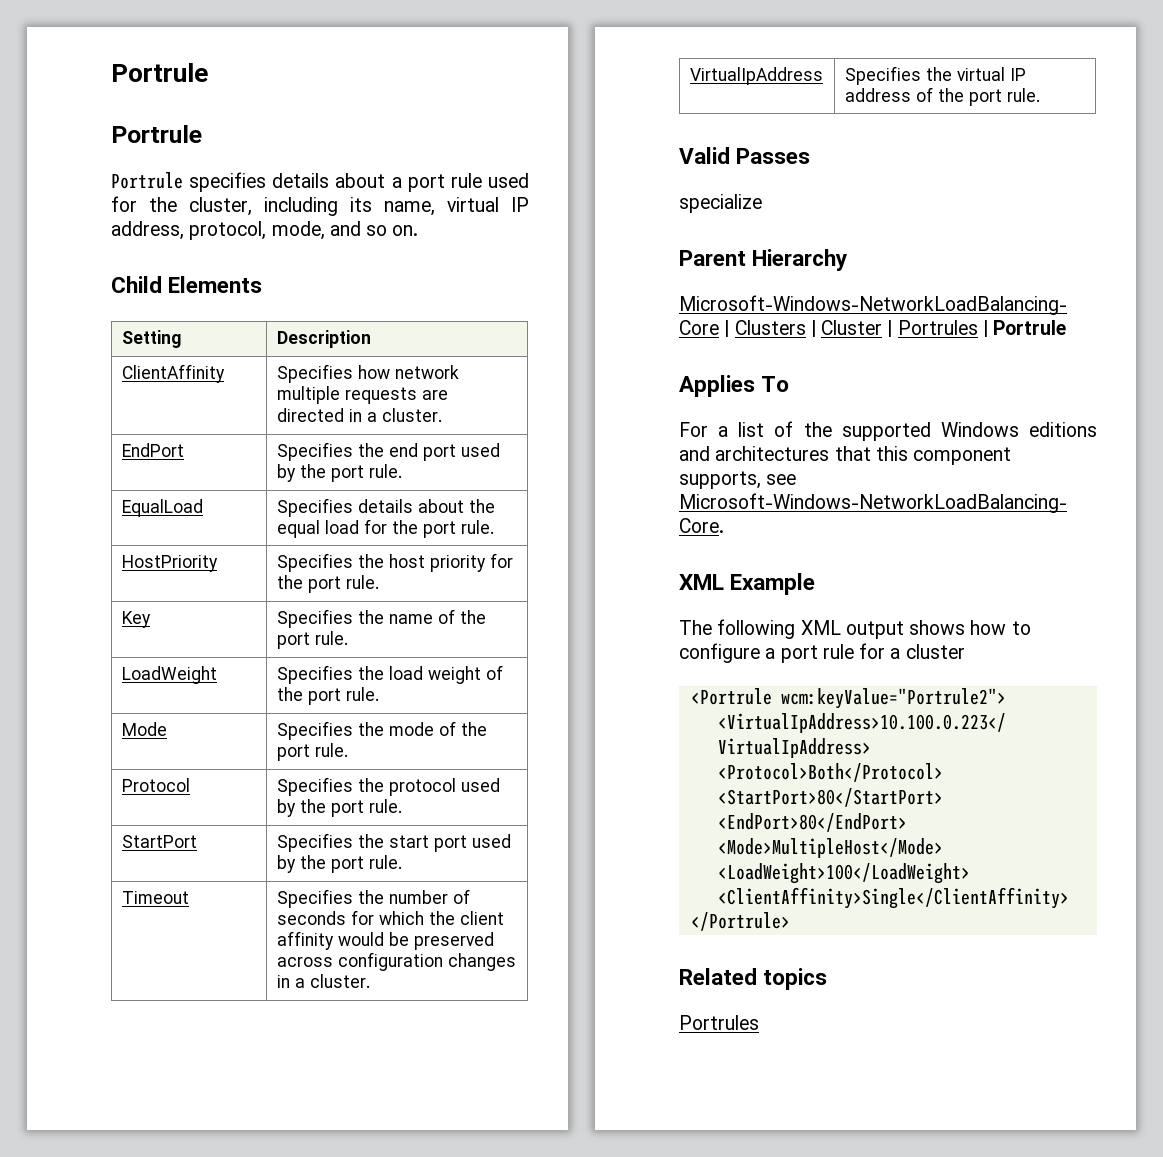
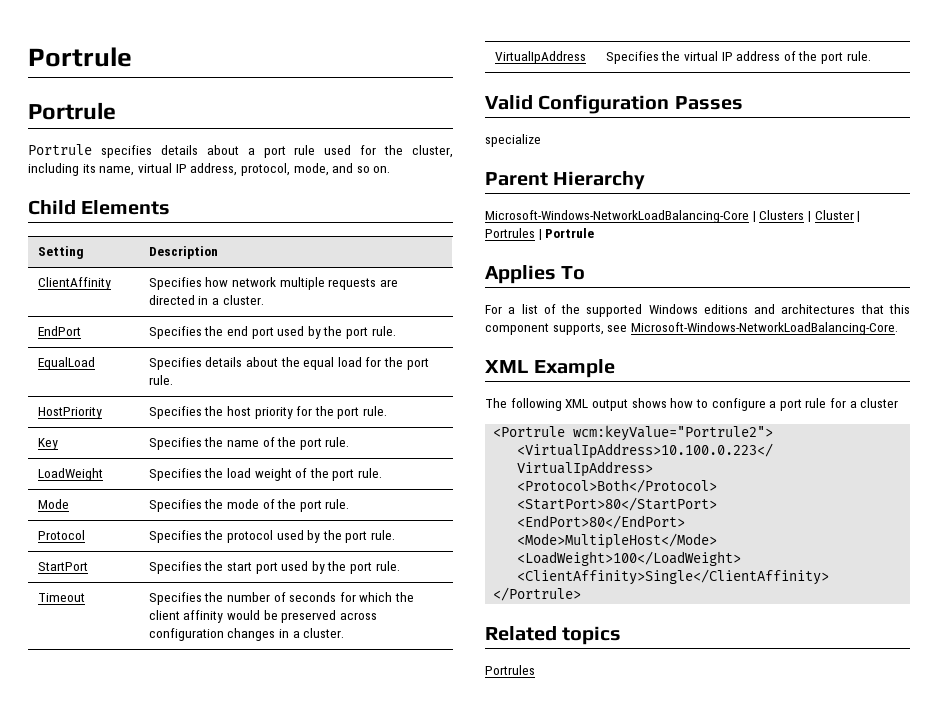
(730, 155) none -> [538,94,670,114] Configuration

